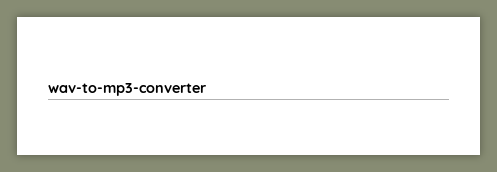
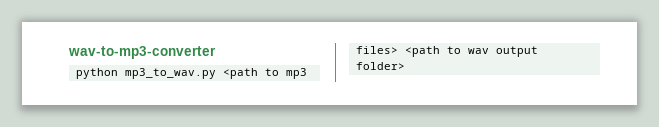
(206, 89) none -> [75,68,307,79] [355,46,538,57] [355,62,405,70] // python mp3_to_wav.py <path to mp3 files> <path to wav output folder>

